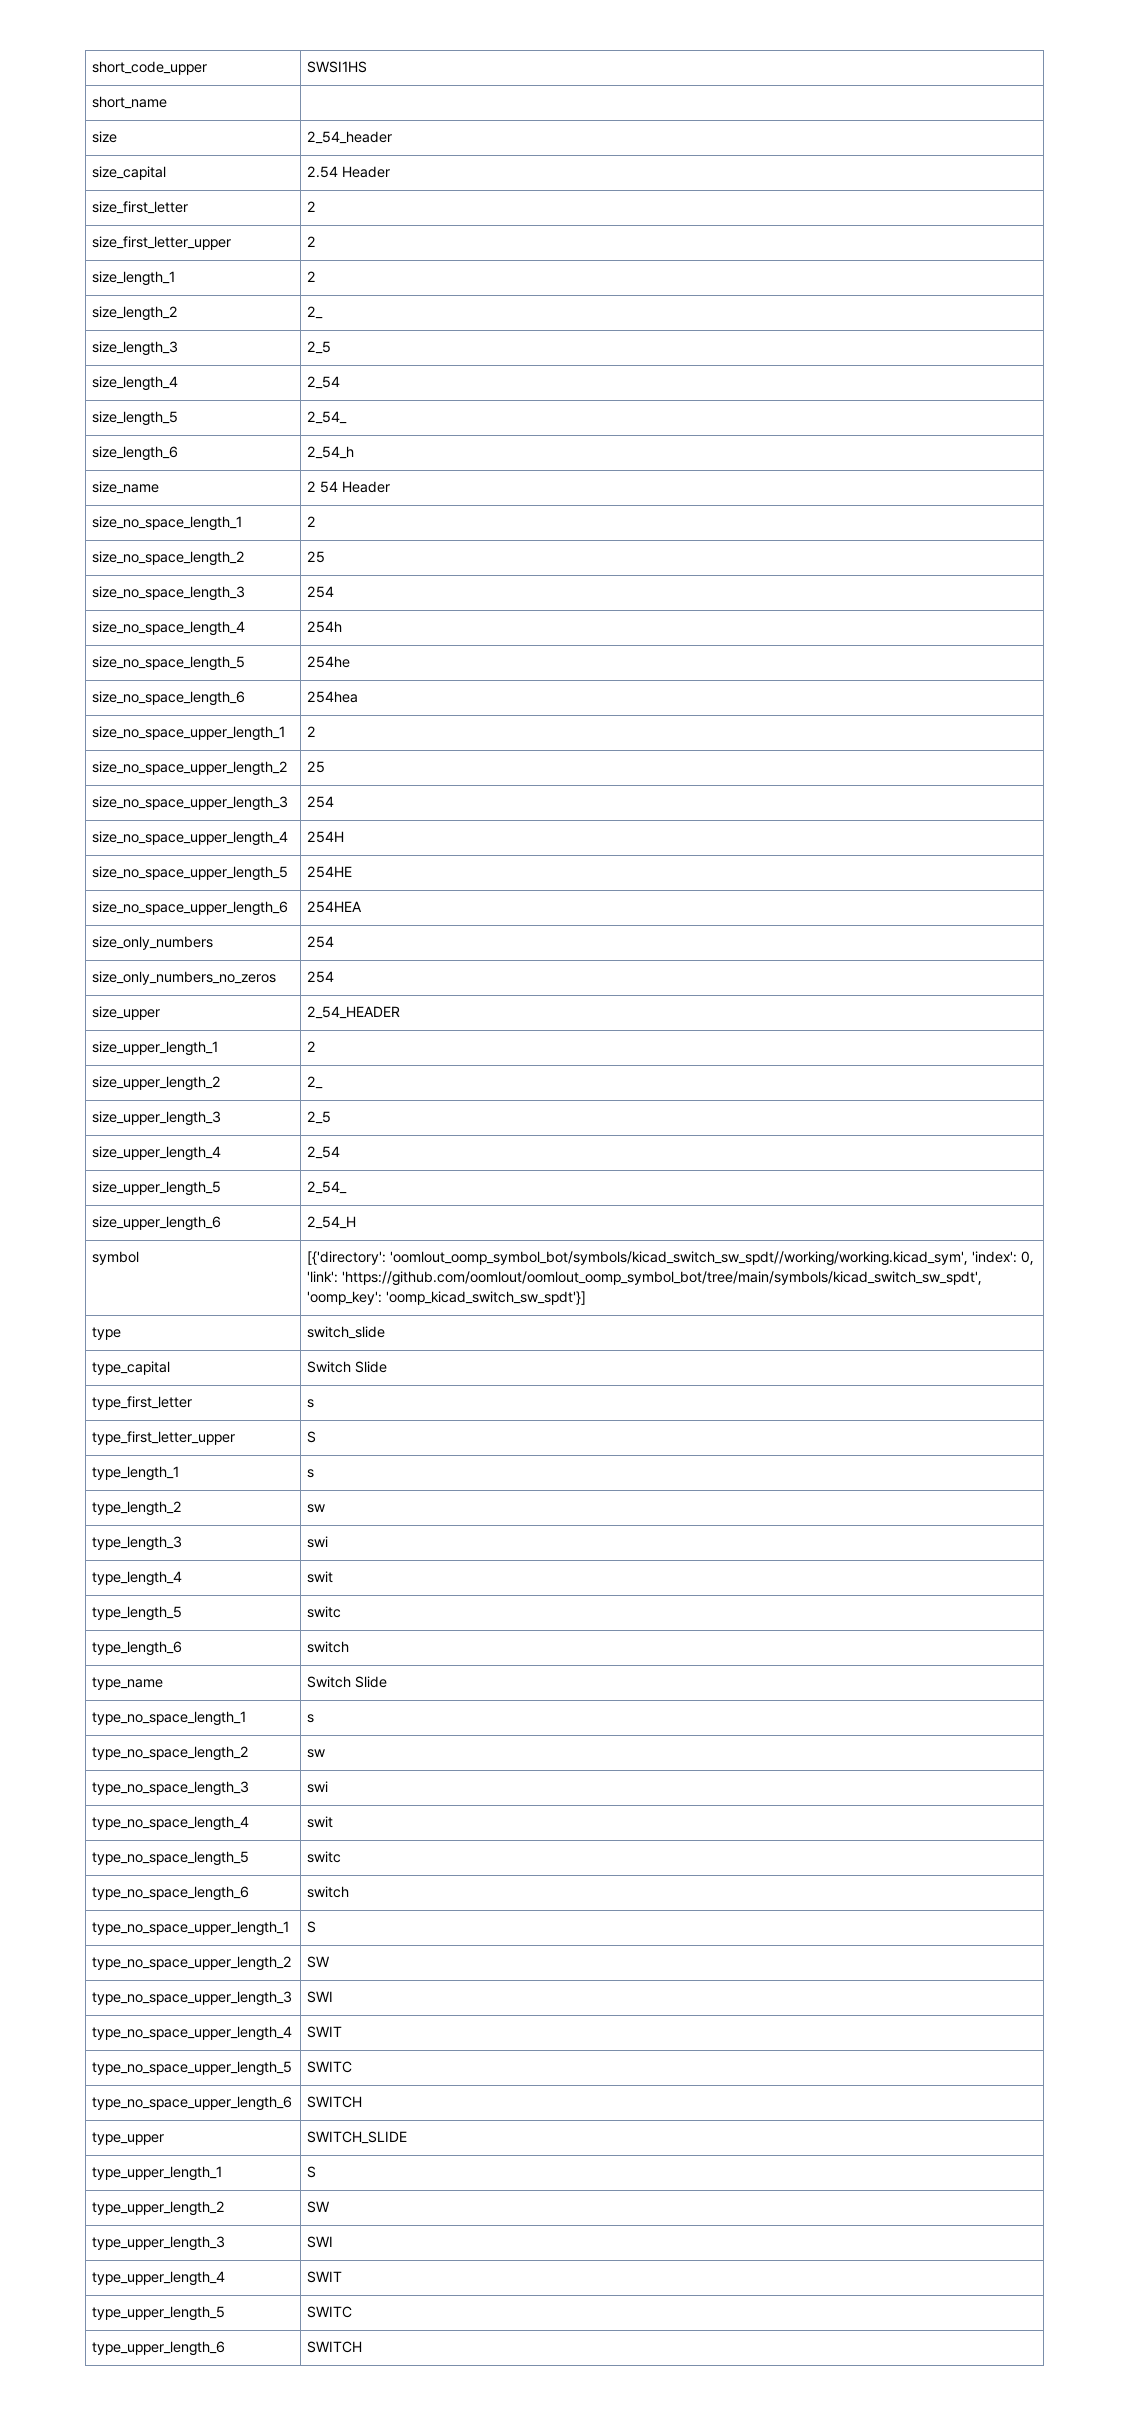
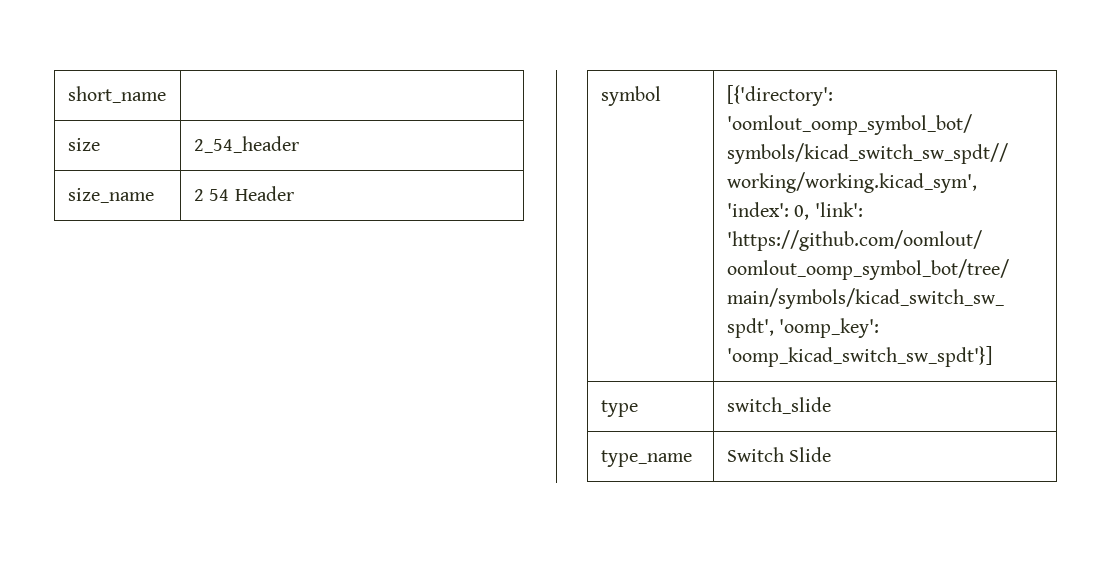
[92,61,208,75] [307,61,368,73] short_code_upper | SWSI1HS // -> (67, 94) none
[92,166,167,180] [307,166,391,178] [92,201,189,214] [307,201,317,212] [92,236,232,250] [307,236,317,247] [92,271,176,286] [307,271,317,282] [92,306,179,321] [307,306,324,319] [92,341,179,356] [307,341,332,354] [92,376,179,391] [307,376,341,389] [92,411,179,426] [307,411,348,424] [92,446,179,461] [307,446,355,459] [92,481,160,494] [307,481,391,493] [92,516,243,531] [307,516,317,527] [92,551,246,566] [307,551,326,563] [92,586,246,601] [307,586,335,598] [92,621,246,636] [307,621,343,633] [92,656,246,671] [307,656,351,668] [92,691,246,706] [307,691,359,703] [92,726,286,741] [307,726,317,737] [92,761,289,776] [307,761,326,773] [92,796,289,811] [307,796,335,808] [92,831,289,846] [307,831,345,843] [92,866,289,881] [307,866,353,878] [92,901,289,916] [307,901,363,913] [92,936,214,950] [307,936,335,948] [92,971,277,985] [307,971,335,983] [92,1006,161,1020] [307,1006,401,1019] [92,1041,219,1056] [307,1041,317,1052] [92,1076,222,1091] [307,1076,324,1089] [92,1111,222,1126] [307,1111,332,1124] [92,1146,222,1161] [307,1146,341,1159] [92,1181,222,1196] [307,1181,348,1194] [92,1216,222,1231] [307,1216,357,1229] size_capital | 2.54 Header // size_first_letter | 2 // size_first_letter_upper | 2 // size_length_1 | 2 // size_length_2 | 2_ // size_length_3 | 2_5 // size_length_4 | 2_54 // size_length_5 | 2_54_ // size_length_6 | 2_54_h // size_name | 2 54 Header // size_no_space_length_1 | 2 // size_no_space_length_2 | 25 // size_no_space_length_3 | 254 // size_no_space_length_4 | 254h // size_no_space_length_5 | 254he // size_no_space_length_6 | 254hea // size_no_space_upper_length_1 | 2 // size_no_space_upper_length_2 | 25 // size_no_space_upper_length_3 | 254 // size_no_space_upper_length_4 | 254H // size_no_space_upper_length_5 | 254HE // size_no_space_upper_length_6 | 254HEA // size_only_numbers | 254 // size_only_numbers_no_zeros | 254 // size_upper | 2_54_HEADER // size_upper_length_1 | 2 // size_upper_length_2 | 2_ // size_upper_length_3 | 2_5 // size_upper_length_4 | 2_54 // size_upper_length_5 | 2_54_ // size_upper_length_6 | 2_54_H -> [67,188,154,203] [193,186,294,201] size_name | 2 54 Header
[92,1361,171,1375] [307,1361,388,1373] [92,1396,193,1410] [307,1399,315,1408] [92,1431,236,1445] [307,1431,317,1443] [92,1466,180,1481] [307,1469,315,1478] [92,1501,183,1516] [307,1504,326,1513] [92,1536,183,1551] [307,1536,329,1548] [92,1571,183,1586] [307,1571,334,1583] [92,1606,183,1621] [307,1606,342,1618] [92,1641,183,1656] [307,1641,350,1653] [92,1677,164,1690] [307,1676,388,1688] [92,1711,247,1726] [307,1714,315,1723] [92,1746,250,1761] [307,1749,326,1758] [92,1781,250,1796] [307,1781,329,1793] [92,1816,250,1831] [307,1816,334,1828] [92,1851,250,1866] [307,1851,342,1863] [92,1886,250,1901] [307,1886,350,1898] [92,1921,290,1936] [307,1921,317,1933] [92,1956,293,1971] [307,1956,331,1968] [92,1991,293,2006] [307,1991,334,2003] [92,2026,293,2041] [307,2026,343,2038] [92,2061,293,2076] [307,2061,353,2073] [92,2096,293,2111] [307,2096,363,2108] [92,2132,165,2145] [307,2131,408,2144] [92,2166,223,2181] [307,2166,317,2178] [92,2201,226,2216] [307,2201,331,2213] [92,2236,226,2251] [307,2236,334,2248] [92,2271,226,2286] [307,2271,343,2283] [92,2306,226,2321] [307,2306,353,2318] [92,2341,226,2356] [307,2341,363,2353] type_capital | Switch Slide // type_first_letter | s // type_first_letter_upper | S // type_length_1 | s // type_length_2 | sw // type_length_3 | swi // type_length_4 | swit // type_length_5 | switc // type_length_6 | switch // type_name | Switch Slide // type_no_space_length_1 | s // type_no_space_length_2 | sw // type_no_space_length_3 | swi // type_no_space_length_4 | swit // type_no_space_length_5 | switc // type_no_space_length_6 | switch // type_no_space_upper_length_1 | S // type_no_space_upper_length_2 | SW // type_no_space_upper_length_3 | SWI // type_no_space_upper_length_4 | SWIT // type_no_space_upper_length_5 | SWITC // type_no_space_upper_length_6 | SWITCH // type_upper | SWITCH_SLIDE // type_upper_length_1 | S // type_upper_length_2 | SW // type_upper_length_3 | SWI // type_upper_length_4 | SWIT // type_upper_length_5 | SWITC // type_upper_length_6 | SWITCH -> [600,450,692,467] [726,447,832,462] type_name | Switch Slide

